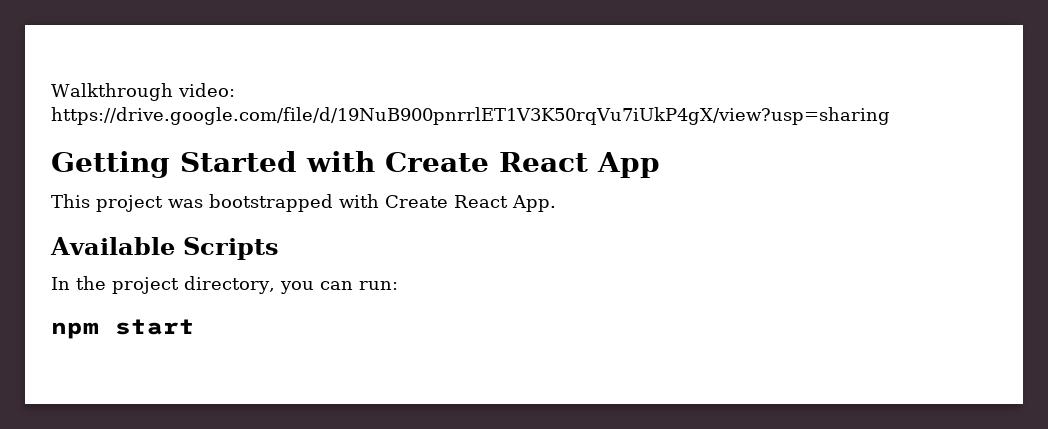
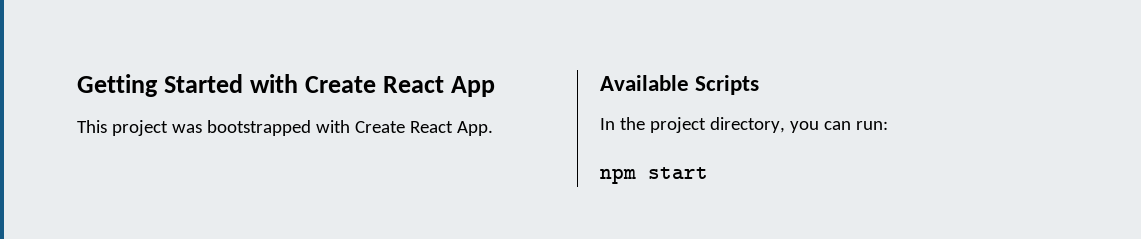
[51,83,235,101] [51,107,890,125] Walkthrough video: https://drive.google.com/file/d/19NuB900pnrrlET1V3K50rqVu7iUkP4gX/view?usp=sharing // -> (77, 85) none

